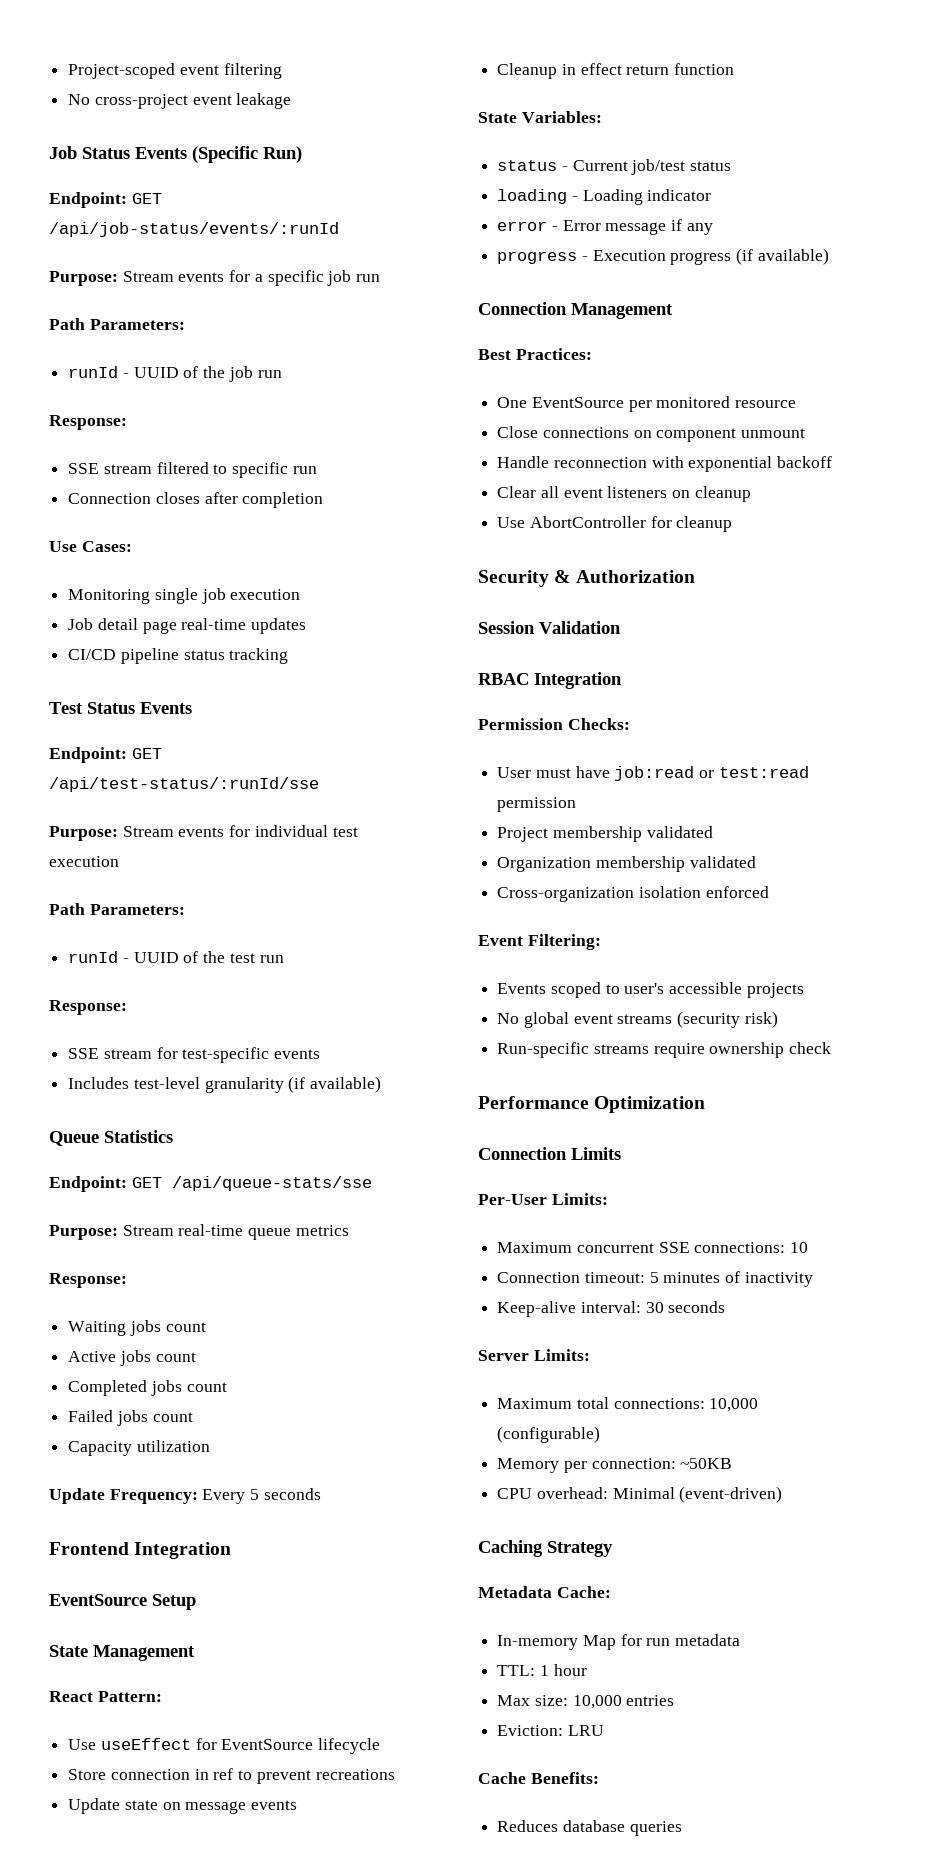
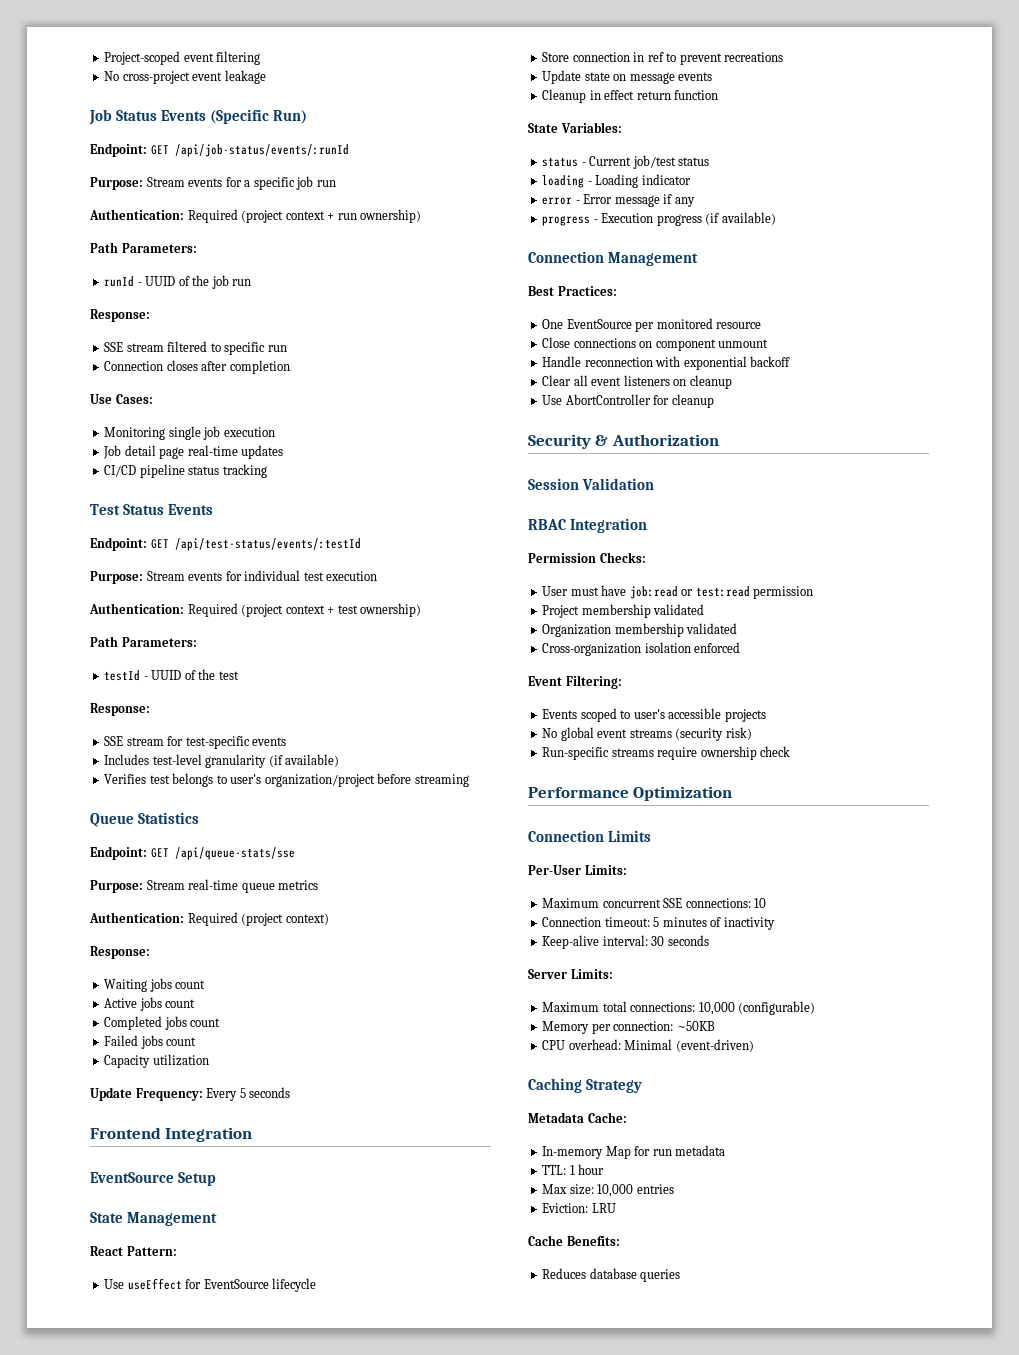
(381, 278) none -> [89,209,422,223] // Authentication: Required (project context + run ownership)
[49,777,319,792] /api/test-status/:runId/sse -> [174,538,361,551] /api/test-status/events/:testId
[49,903,185,915] [68,951,119,963] // Path Parameters: // runId -> [89,603,422,617] [90,636,197,647] [104,670,141,681] // Authentication: Required (project context + test ownership) // Path Parameters: // testId
[259,955,284,963] run -> (239, 675) none
(382, 1084) none -> [104,773,469,787] // Verifies test belongs to user's organization/project before streaming
(349, 1230) none -> [89,912,329,926] // Authentication: Required (project context)

